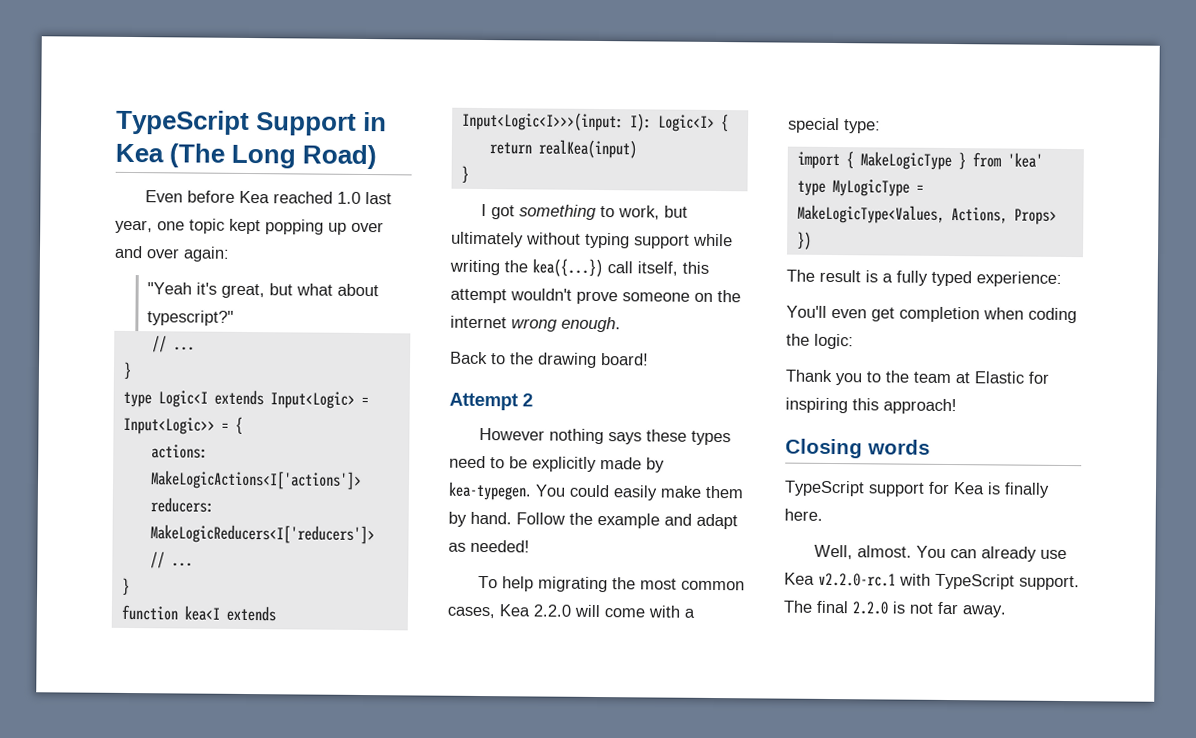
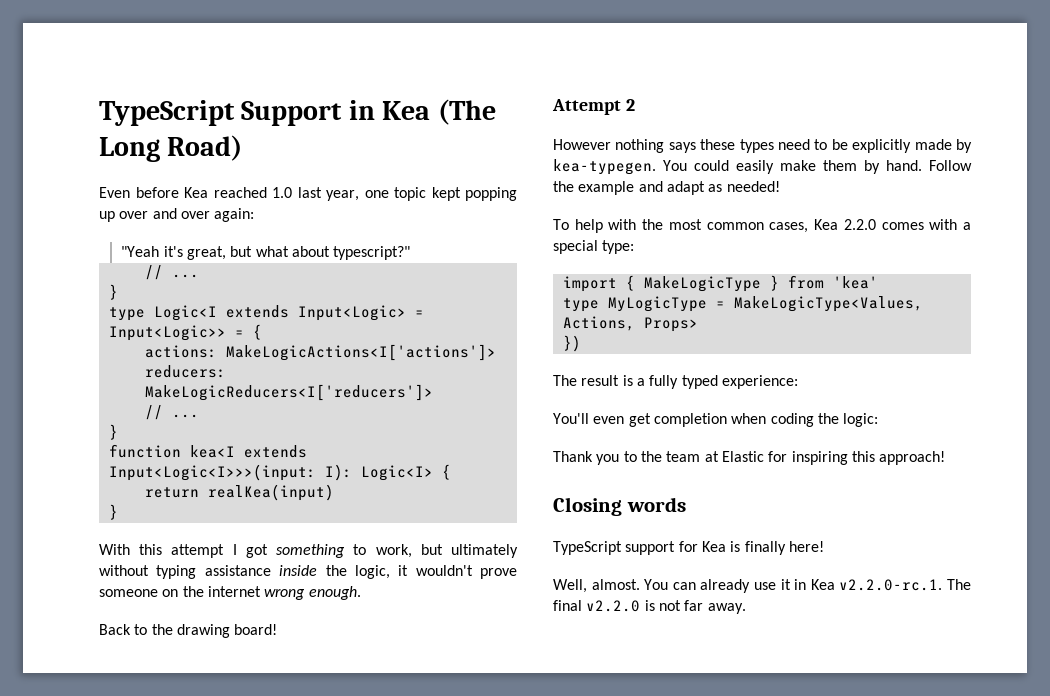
(469, 174) none -> [99,544,225,558] With this attempt
[634,233,733,249] [449,258,709,278] [450,288,507,304] support while writing the kea({...}) call itself, this attempt -> [204,565,409,579] assistance inside the logic, it
[537,576,608,593] migrating -> [608,219,637,230] with
[574,604,645,618] will come -> [881,222,924,230] comes
[784,508,823,521] here. -> [788,541,824,552] here!
[784,572,1080,591] Kea v2.2.0-rc.1 with TypeScript support. -> [780,579,943,591] it in Kea v2.2.0-rc.1.
[852,601,889,615] 2.2.0 -> [586,600,641,612] v2.2.0

